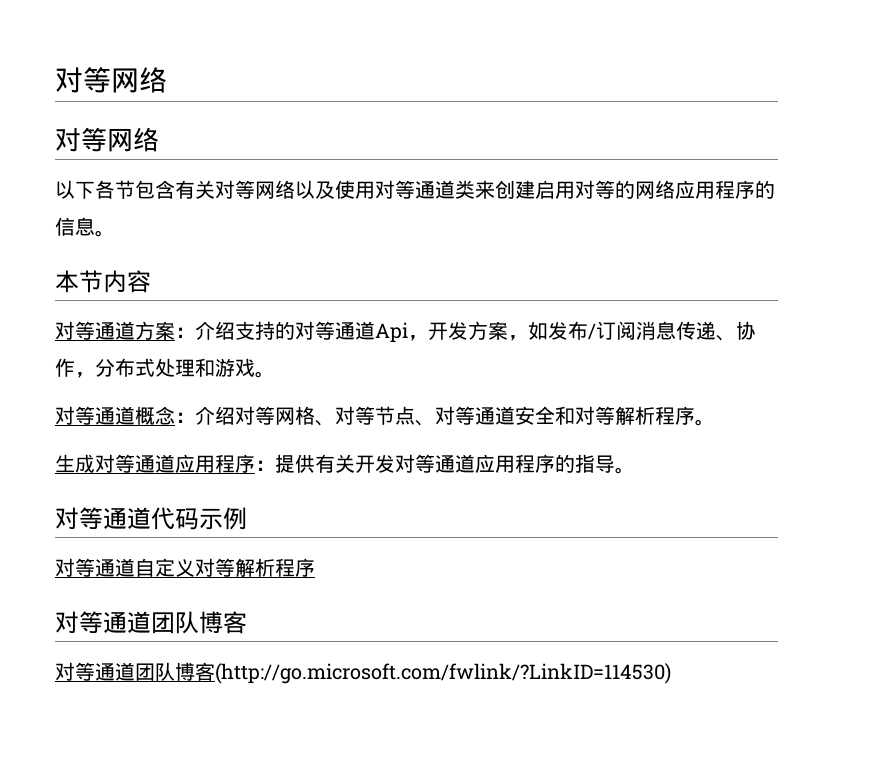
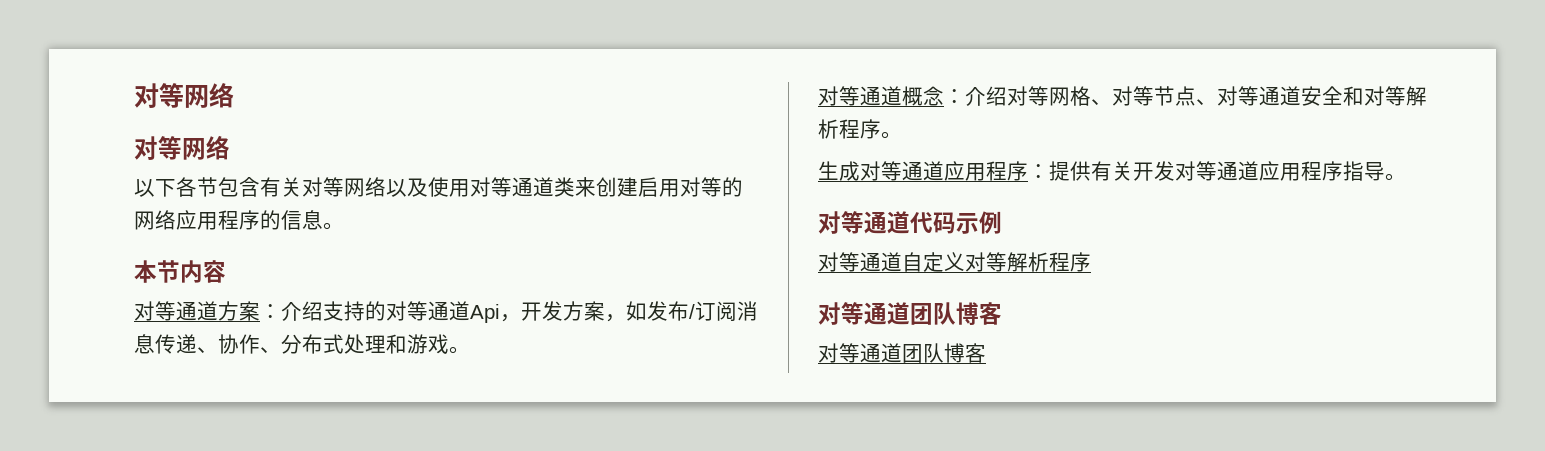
[75,372,95,378] ， -> [260,347,281,353] 、
[555,454,575,473] 的 -> (1343, 171) none
[215,663,671,684] (http://go.microsoft.com/fwlink/?LinkID=114530) -> (986, 353) none

